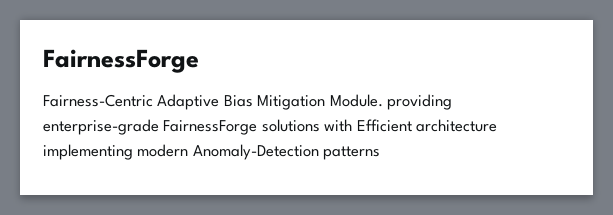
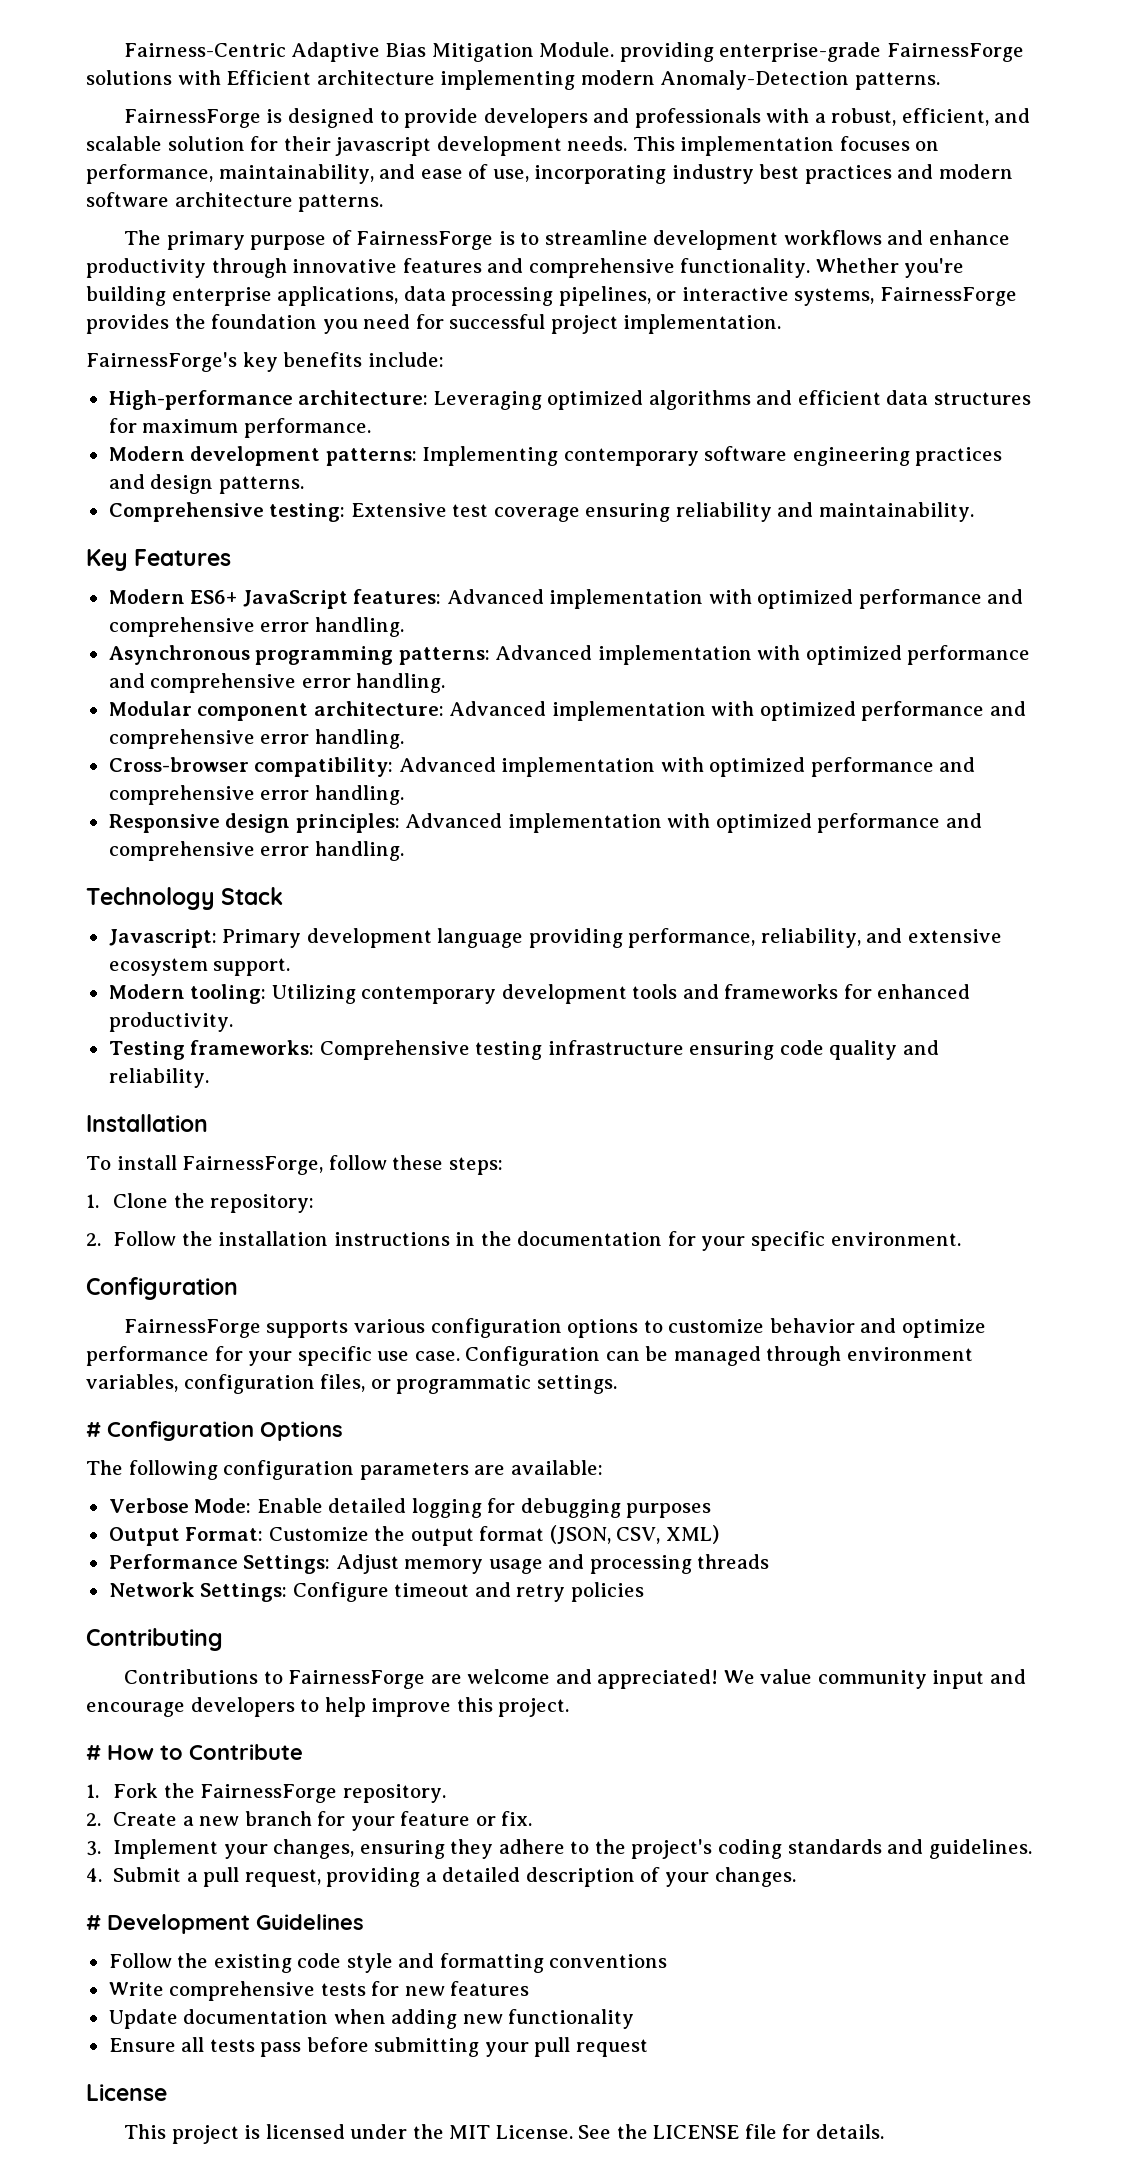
[43,49,199,73] FairnessForge // -> (123, 50) none
[323,146,381,160] patterns -> [854,72,940,90] [123,108,1031,128] [86,136,940,156] [86,164,1013,184] [86,192,384,212] [123,230,1010,250] [86,258,965,278] [86,286,1017,306] [86,314,782,334] [86,352,444,372] [108,390,1031,410] [108,418,371,438] [108,446,1003,466] [108,474,304,494] [108,502,974,522] [86,549,232,571] [108,589,1024,609] [108,617,404,637] [108,645,1031,665] [108,673,446,693] [108,701,1026,721] [108,729,404,749] [108,757,976,777] [108,785,404,805] [108,813,982,833] [108,841,404,861] [86,887,284,910] [108,928,1002,948] [108,958,291,976] [108,984,971,1004] [108,1012,233,1032] [108,1040,939,1060] [108,1068,209,1088] [86,1114,208,1132] [86,1155,503,1175] [86,1193,315,1213] [86,1231,961,1251] [86,1277,238,1300] [123,1318,986,1338] [86,1346,973,1366] [86,1374,617,1394] [86,1421,343,1441] [86,1460,603,1480] [108,1498,712,1518] [108,1525,719,1546] [108,1554,770,1574] [108,1582,644,1602] [86,1628,223,1651] [123,1669,1026,1689] [86,1697,570,1717] [86,1744,303,1760] [86,1783,446,1803] [86,1811,533,1831] [86,1839,1032,1859] [86,1867,796,1887] [86,1914,364,1934] [108,1953,668,1973] [108,1981,530,2001] [108,2009,635,2029] [108,2037,648,2057] [86,2084,167,2101] [123,2124,884,2144] patterns. // FairnessForge is designed to provide developers and professionals with a robust, efficient, and scalable solution for their javascript development needs. This implementation focuses on performance, maintainability, and ease of use, incorporating industry best practices and modern software architecture patterns. // The primary purpose of FairnessForge is to streamline development workflows and enhance productivity through innovative features and comprehensive functionality. Whether you're building enterprise applications, data processing pipelines, or interactive systems, FairnessForge provides the foundation you need for successful project implementation. // FairnessForge's key benefits include: // High-performance architecture: Leveraging optimized algorithms and efficient data structures for maximum performance. // Modern development patterns: Implementing contemporary software engineering practices and design patterns. // Comprehensive testing: Extensive test coverage ensuring reliability and maintainability. // Key Features // Modern ES6+ JavaScript features: Advanced implementation with optimized performance and comprehensive error handling. // Asynchronous programming patterns: Advanced implementation with optimized performance and comprehensive error handling. // Modular component architecture: Advanced implementation with optimized performance and comprehensive error handling. // Cross-browser compatibility: Advanced implementation with optimized performance and comprehensive error handling. // Responsive design principles: Advanced implementation with optimized performance and comprehensive error handling. // Technology Stack // Javascript: Primary development language providing performance, reliability, and extensive ecosystem support. // Modern tooling: Utilizing contemporary development tools and frameworks for enhanced productivity. // Testing frameworks: Comprehensive testing infrastructure ensuring code quality and reliability. // Installation // To install FairnessForge, follow these steps: // 1. Clone the repository: // 2. Follow the installation instructions in the documentation for your specific environment. // Configuration // FairnessForge supports various configuration options to customize behavior and optimize performance for your specific use case. Configuration can be managed through environment variables, configuration files, or programmatic settings. // # Configuration Options // The following configuration parameters are available: // Verbose Mode: Enable detailed logging for debugging purposes // Output Format: Customize the output format (JSON, CSV, XML) // Performance Settings: Adjust memory usage and processing threads // Network Settings: Configure timeout and retry policies // Contributing // Contributions to FairnessForge are welcome and appreciated! We value community input and encourage developers to help improve this project. // # How to Contribute // 1. Fork the FairnessForge repository. // 2. Create a new branch for your feature or fix. // 3. Implement your changes, ensuring they adhere to the project's coding standards and guidelines. // 4. Submit a pull request, providing a detailed description of your changes. // # Development Guidelines // Follow the existing code style and formatting conventions // Write comprehensive tests for new features // Update documentation when adding new functionality // Ensure all tests pass before submitting your pull request // License // This project is licensed under the MIT License. See the LICENSE file for details.

